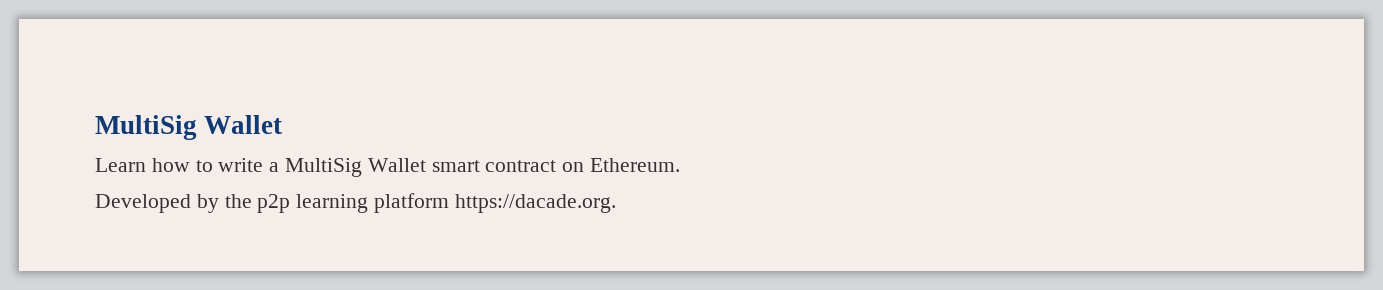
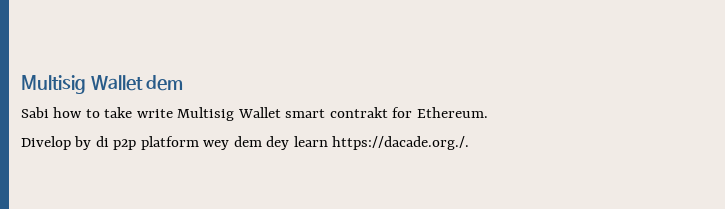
[95,115,283,140] [95,158,681,177] [95,193,616,213] MultiSig Wallet // Learn how to write a MultiSig Wallet smart contract on Ethereum. // Developed by the p2p learning platform https://dacade.org. -> [21,75,184,94] [21,107,488,121] [21,136,470,150] Multisig Wallet dem // Sabi how to take write Multisig Wallet smart contrakt for Ethereum. // Divelop by di p2p platform wey dem dey learn https://dacade.org./.

